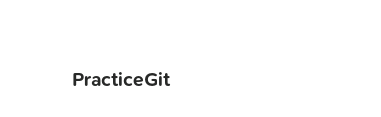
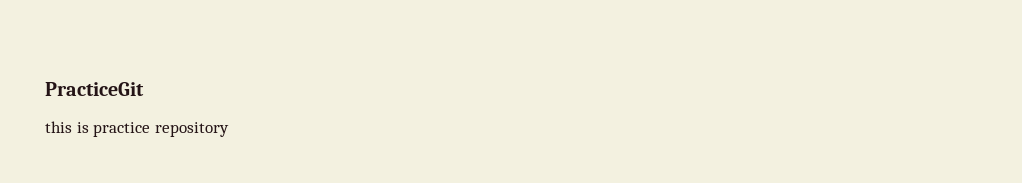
(171, 79) none -> [45,121,229,137] // this is practice repository

